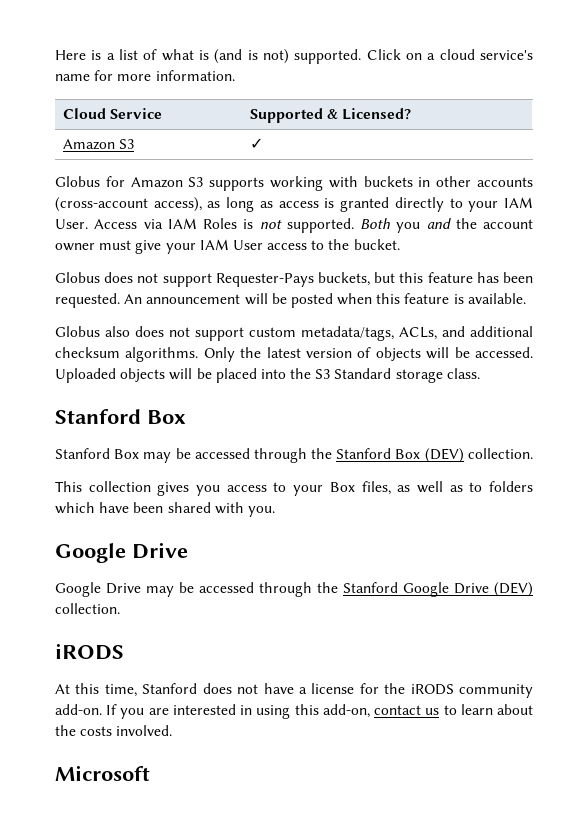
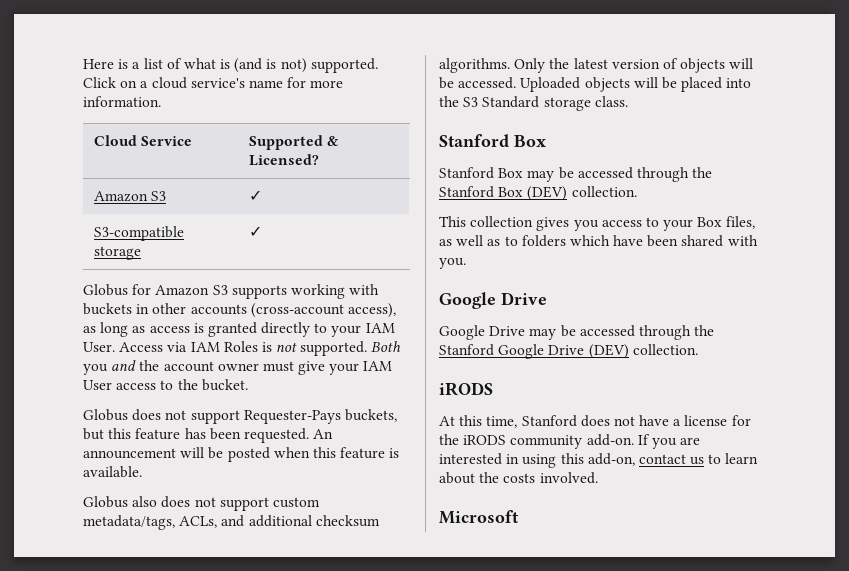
(263, 143) none -> [93,226,184,241] [93,246,141,260] [248,226,262,237] // S3-compatible storage | ✓

